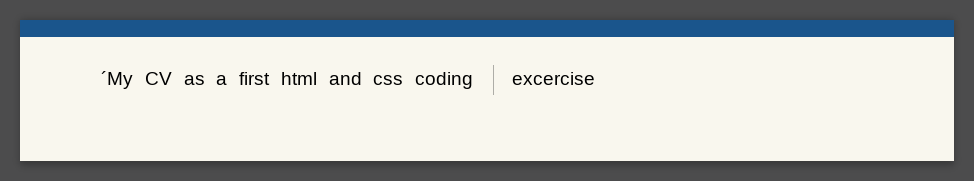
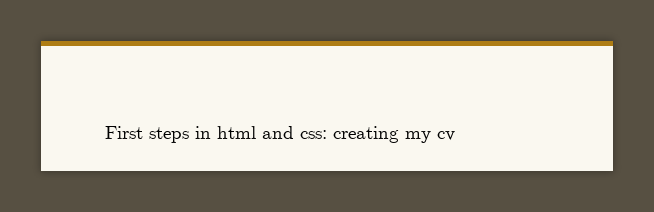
[101,71,595,89] ´My CV as a first html and css coding excercise -> [105,126,455,143] First steps in html and css: creating my cv

